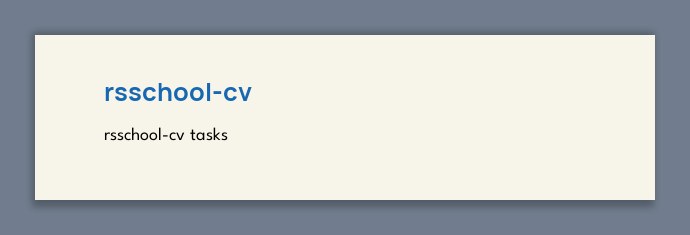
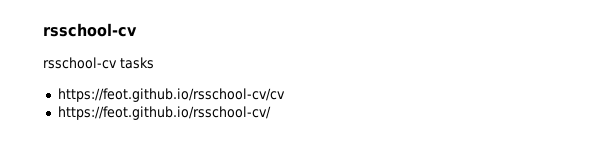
(228, 134) none -> [57,88,285,102] [57,106,271,120] // https://feot.github.io/rsschool-cv/cv // https://feot.github.io/rsschool-cv/

